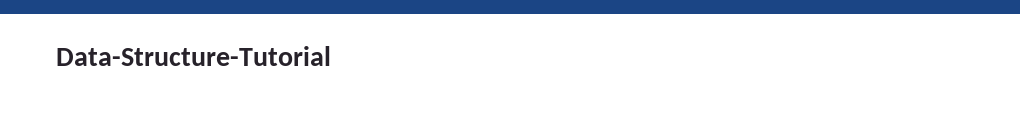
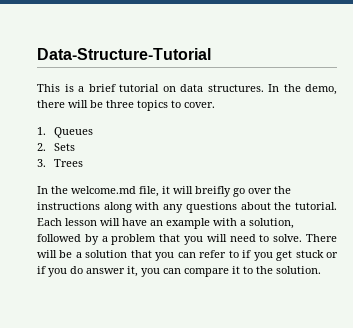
(331, 56) none -> [37,84,337,95] [37,100,215,111] [37,127,94,138] [37,143,76,151] [37,159,84,167] [37,186,291,197] [37,202,337,213] [37,218,294,229] [37,234,338,245] [37,250,338,261] [37,266,321,277] // This is a brief tutorial on data structures. In the demo, there will be three topics to cover. // 1. Queues // 2. Sets // 3. Trees // In the welcome.md file, it will breifly go over the instructions along with any questions about the tutorial. Each lesson will have an example with a solution, followed by a problem that you will need to solve. There will be a solution that you can refer to if you get stuck or if you do answer it, you can compare it to the solution.

